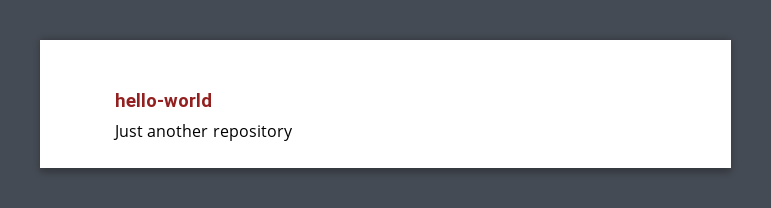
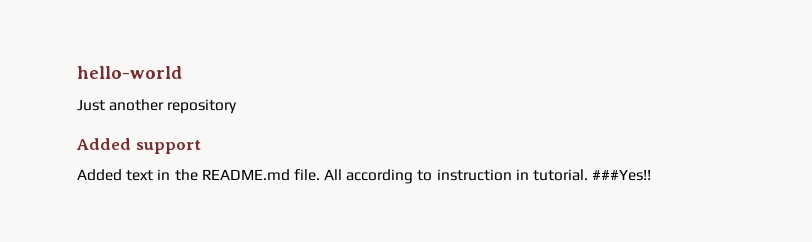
(293, 133) none -> [76,138,201,154] [77,169,652,184] // Added support // Added text in the README.md file. All according to instruction in tutorial. ###Yes!!

